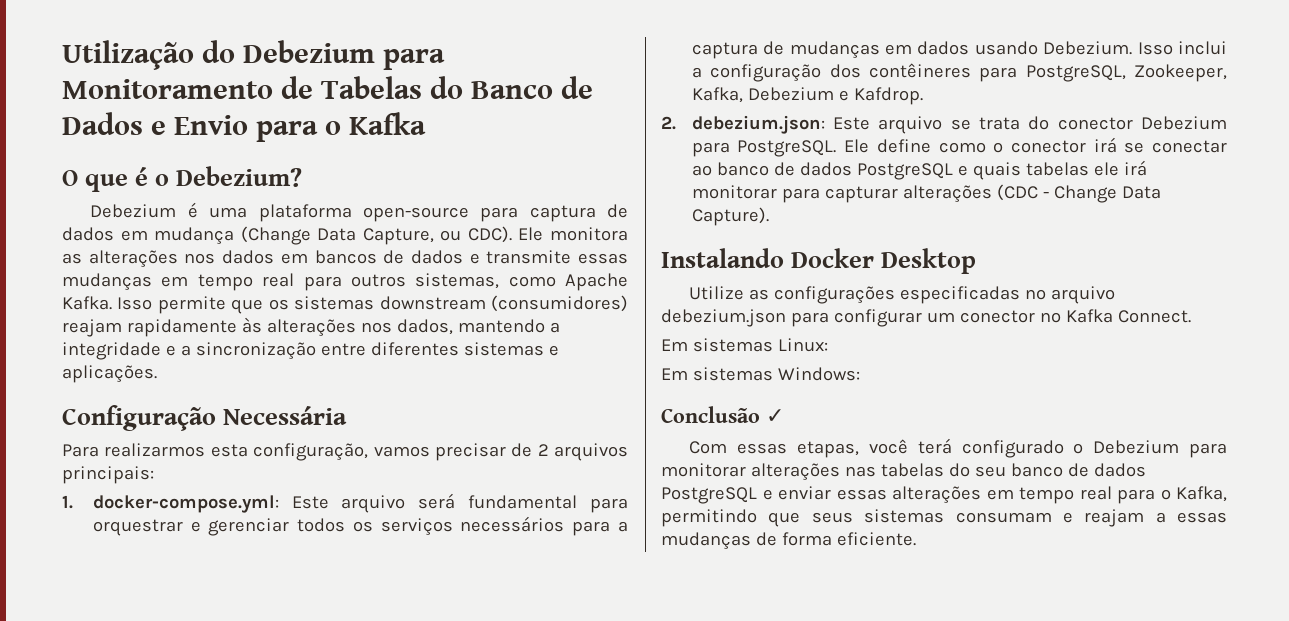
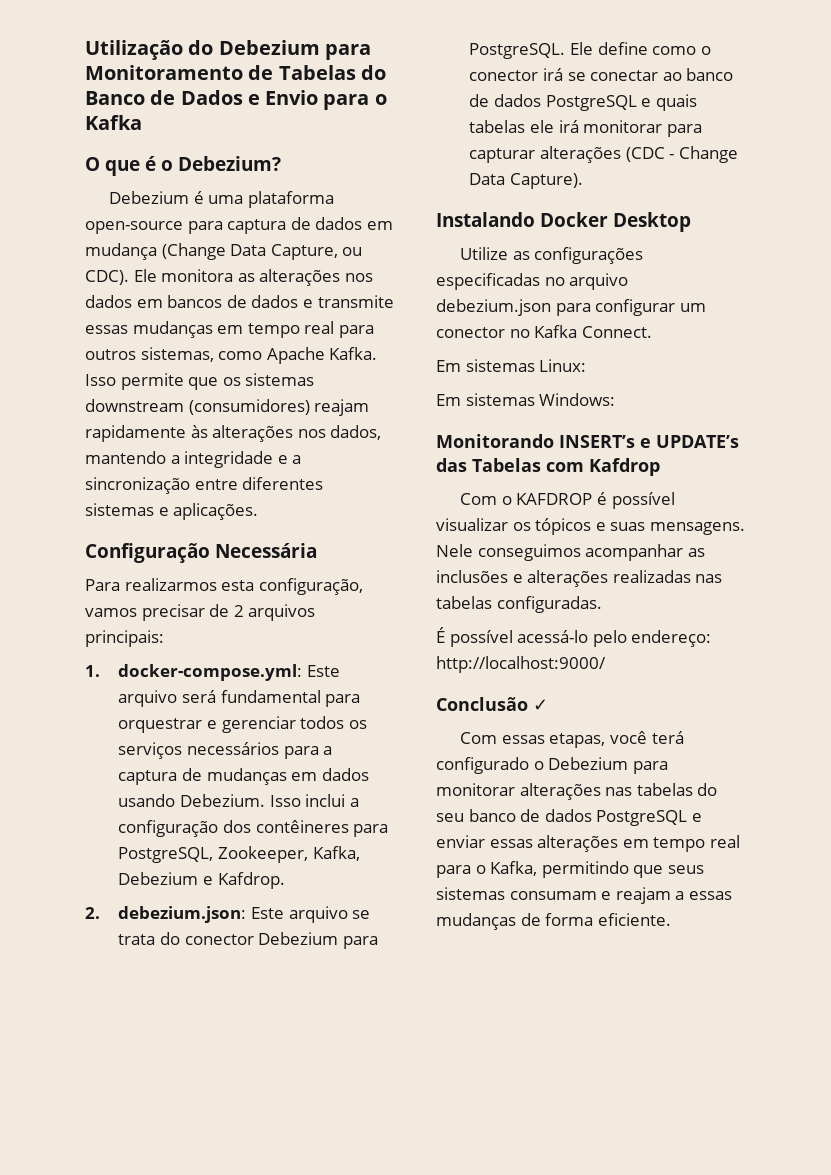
(860, 374) none -> [436,434,739,448] [436,458,660,476] [460,492,675,509] [436,518,745,535] [436,544,705,561] [436,570,723,587] [436,596,602,613] [436,627,712,647] [436,656,606,673] // Monitorando INSERT’s e UPDATE’s das Tabelas com Kafdrop // Com o KAFDROP é possível visualizar os tópicos e suas mensagens. Nele conseguimos acompanhar as inclusões e alterações realizadas nas tabelas configuradas. // É possível acessá-lo pelo endereço: http://localhost:9000/

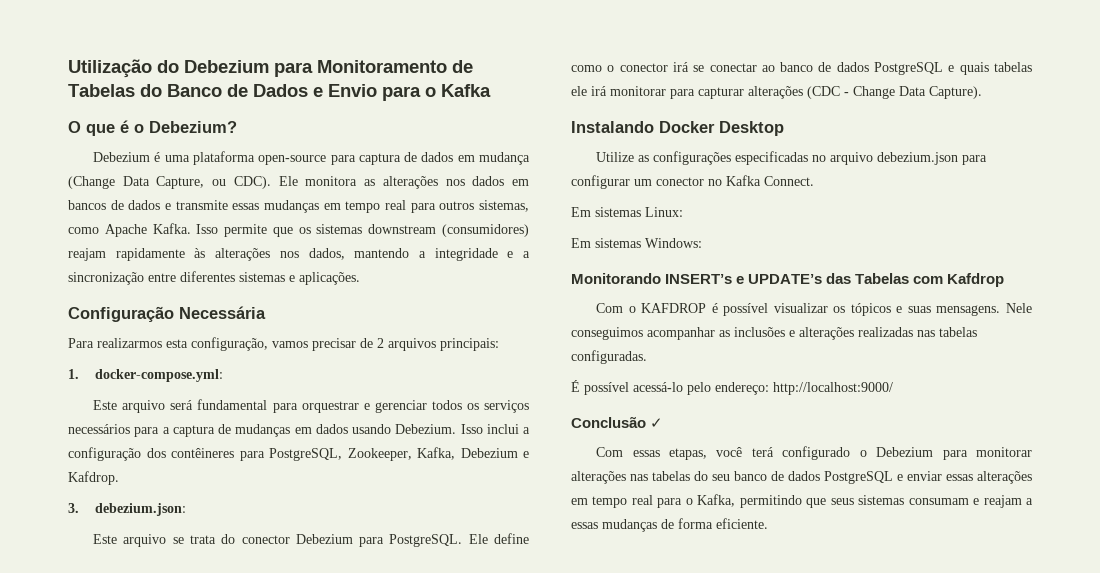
(303, 672) none -> (223, 375) //
[85,907,100,919] 2. -> [68,503,79,513] 3.
(247, 914) none -> (186, 509) //

